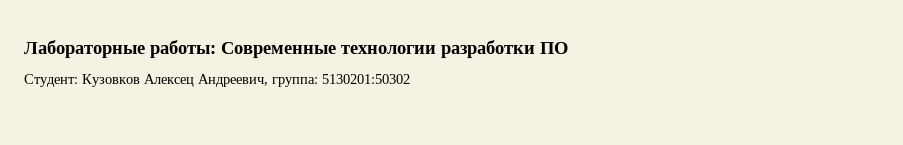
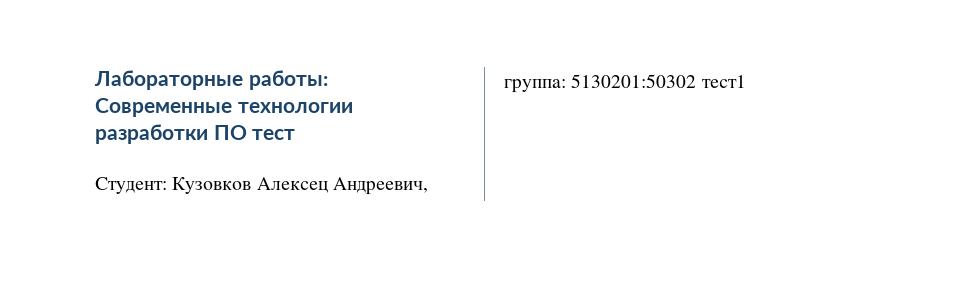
(568, 48) none -> [252,129,296,140] тест
(410, 79) none -> [701,75,746,88] тест1

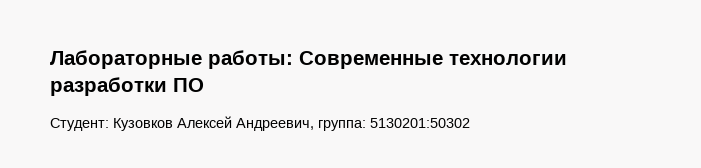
[252,129,296,140] тест -> (204, 85) none
[256,177,328,193] Алексец -> [177,116,232,128] Алексей
[701,75,746,88] тест1 -> (470, 123) none

